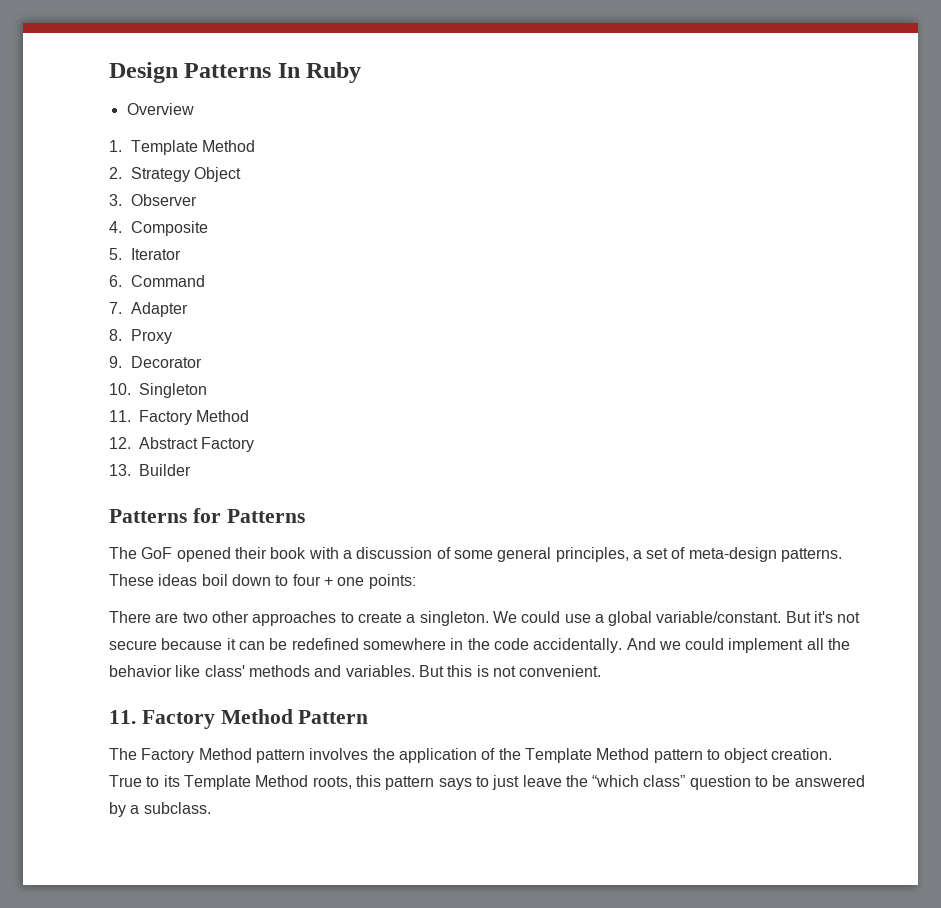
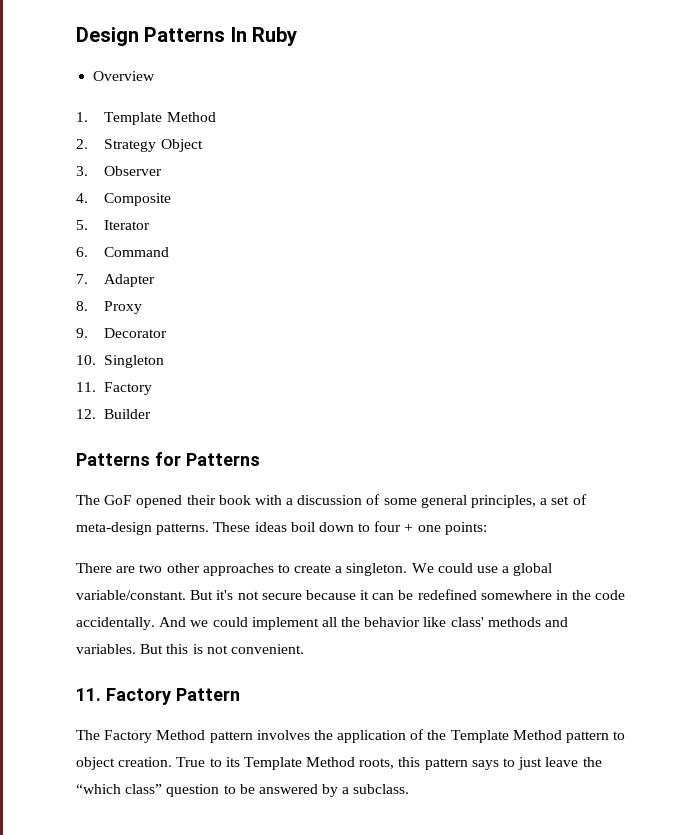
[196,410,250,422] [109,437,255,452] [109,464,131,476] Method // 12. Abstract Factory // 13. -> [76,409,96,419] // 12.
[220,709,293,724] Method -> (171, 696) none

